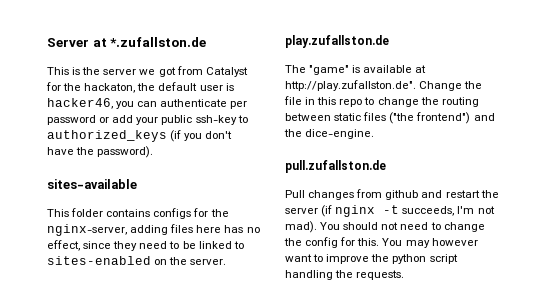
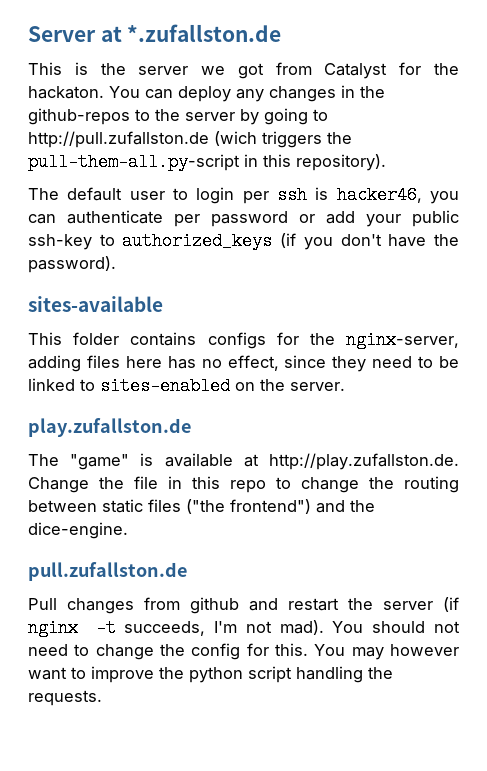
[84,82,223,93] hackaton, the default user -> [28,85,385,102] [28,108,328,125] [28,131,352,148] [28,153,386,171] [28,186,308,204] hackaton. You can deploy any changes in the github-repos to the server by going to http://pull.zufallston.de (wich triggers the pull-them-all.py-script in this repository). // The default user to login per ssh
[285,80,416,91] http://play.zufallston.de". -> [269,453,459,470] http://play.zufallston.de.

